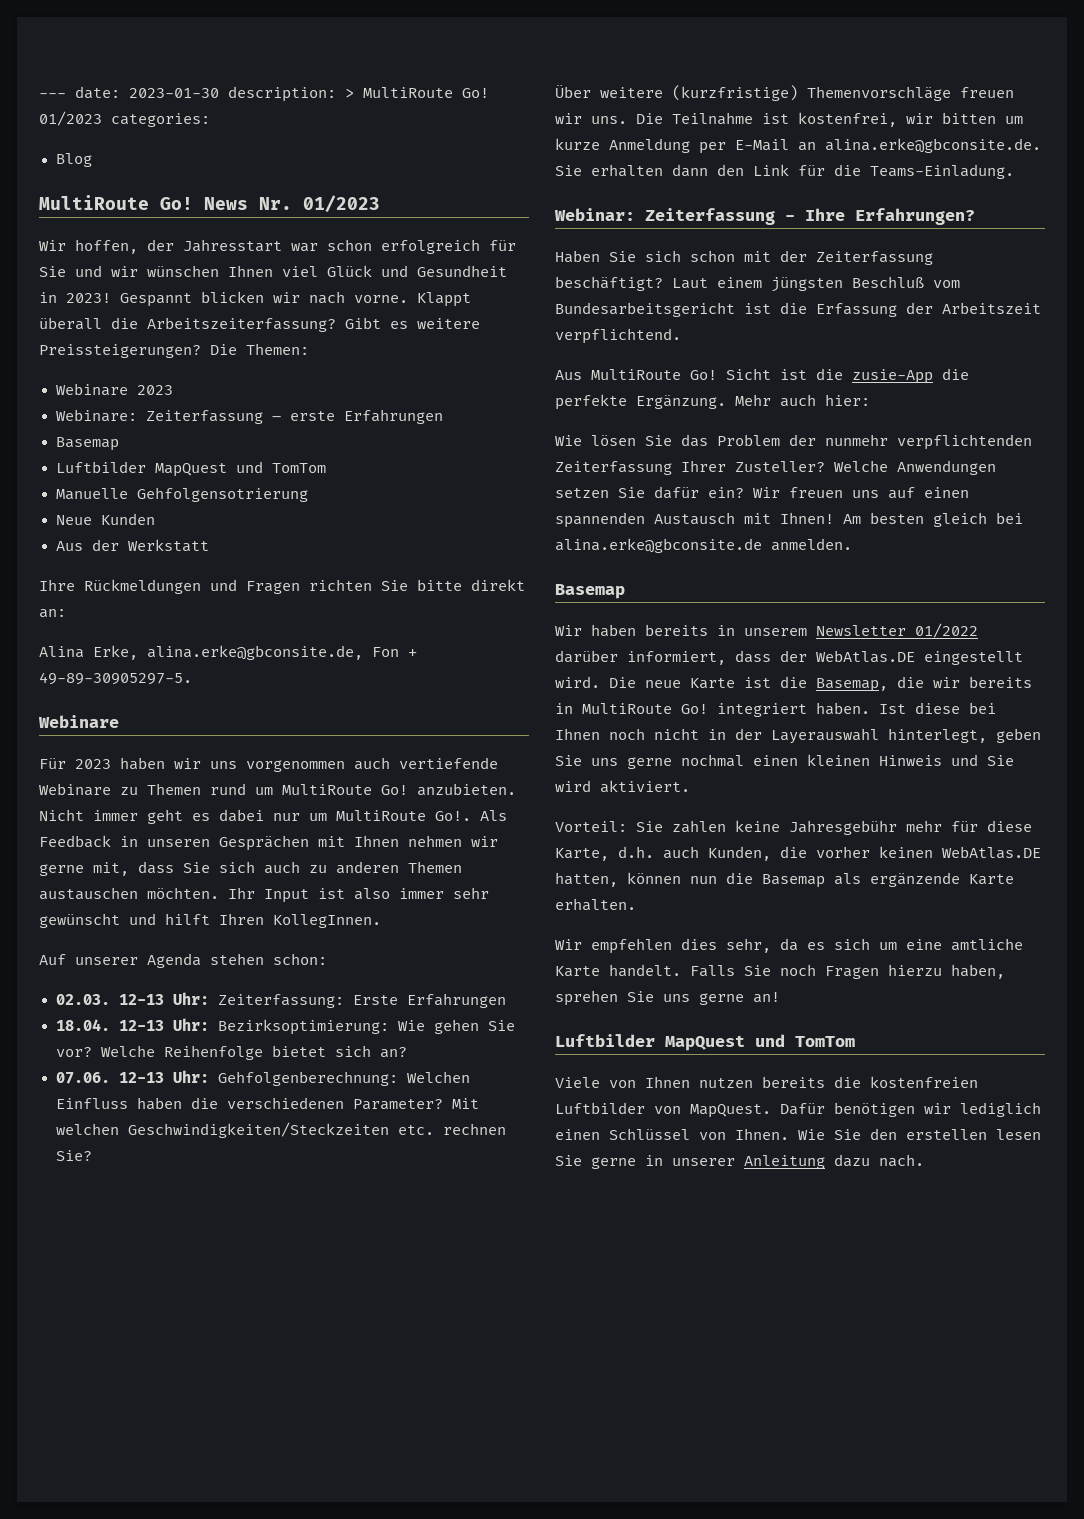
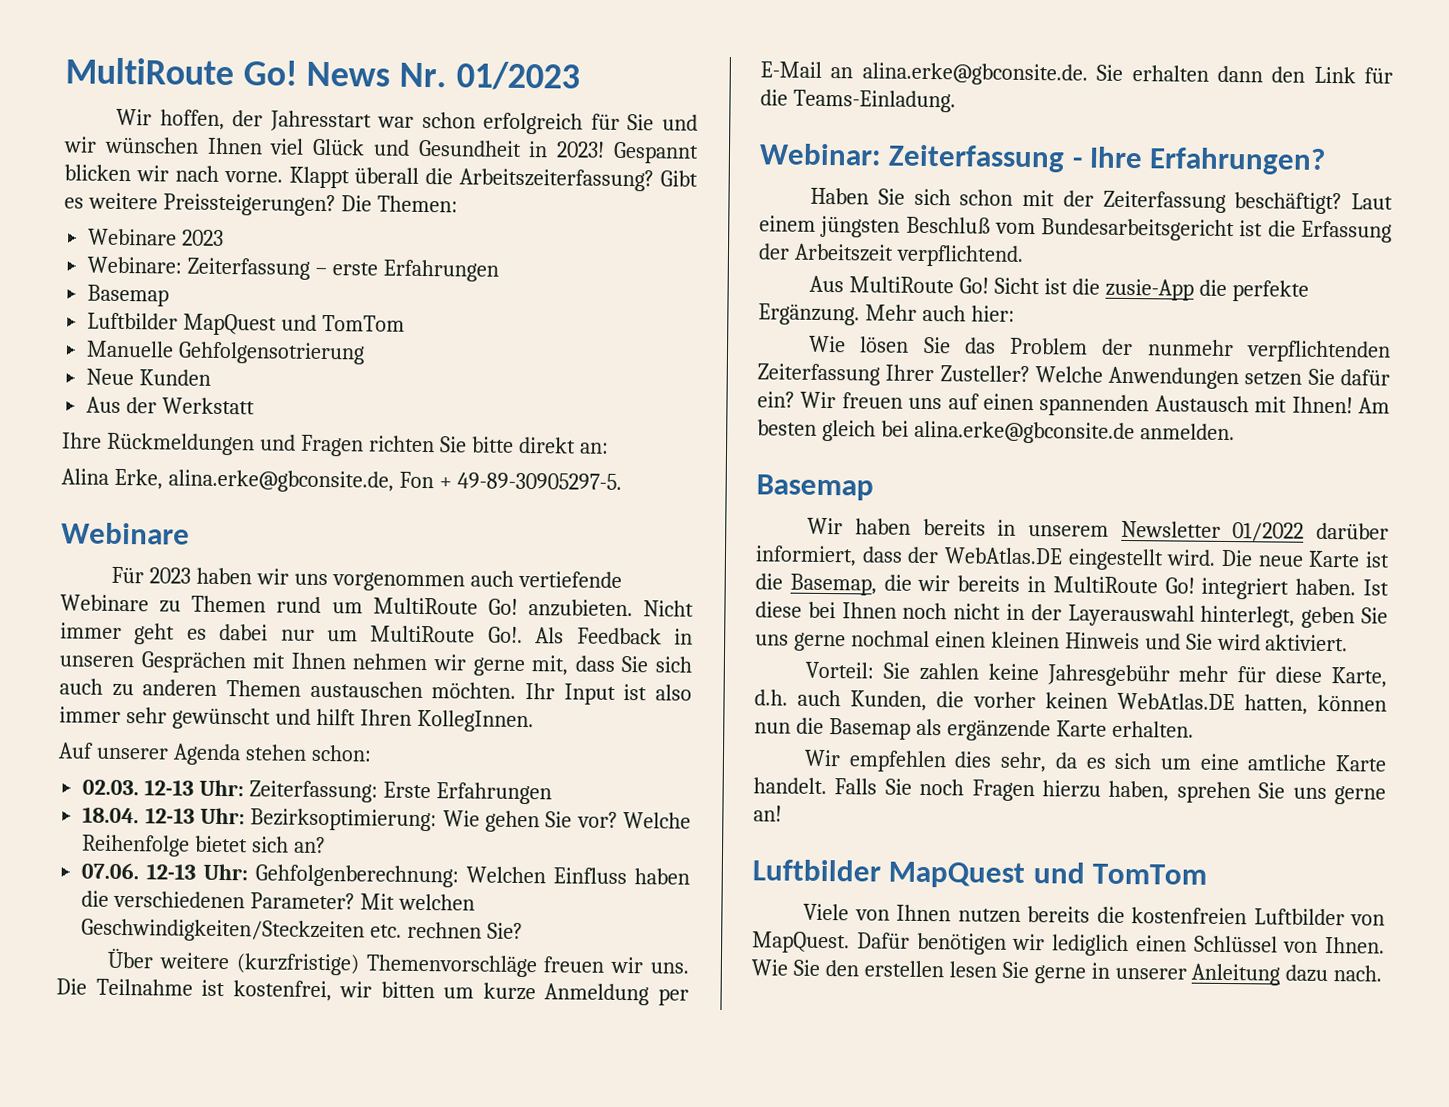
[39,86,489,102] [39,111,210,127] [55,153,92,167] --- date: 2023-01-30 description: > MultiRoute Go! 01/2023 categories: // Blog // -> (65, 71) none

